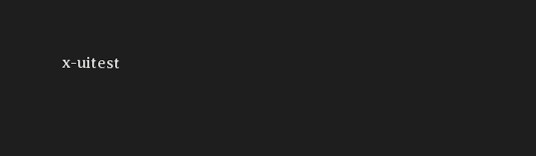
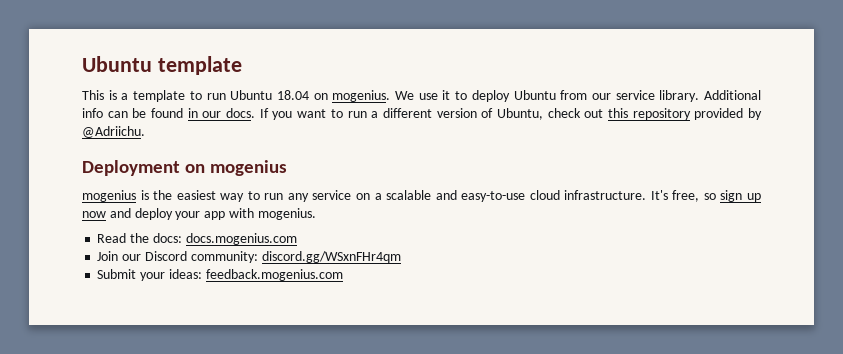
[62,55,121,69] x-uitest -> [82,56,242,75] [82,90,761,102] [82,108,762,120] [82,126,145,138] [82,160,288,176] [82,190,761,202] [82,208,316,220] [97,233,297,245] [97,251,401,263] [97,269,343,281] Ubuntu template // This is a template to run Ubuntu 18.04 on mogenius. We use it to deploy Ubuntu from our service library. Additional info can be found in our docs. If you want to run a different version of Ubuntu, check out this repository provided by @Adriichu. // Deployment on mogenius // mogenius is the easiest way to run any service on a scalable and easy-to-use cloud infrastructure. It's free, so sign up now and deploy your app with mogenius. // Read the docs: docs.mogenius.com // Join our Discord community: discord.gg/WSxnFHr4qm // Submit your ideas: feedback.mogenius.com

